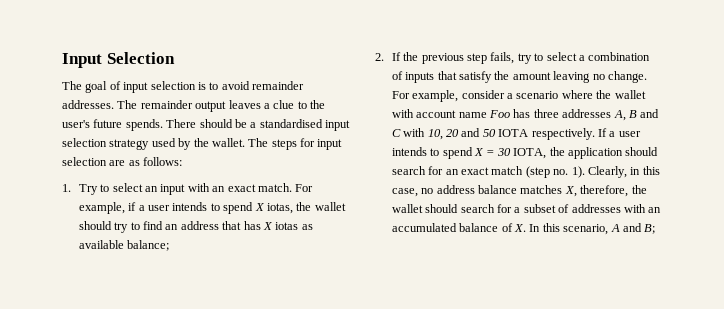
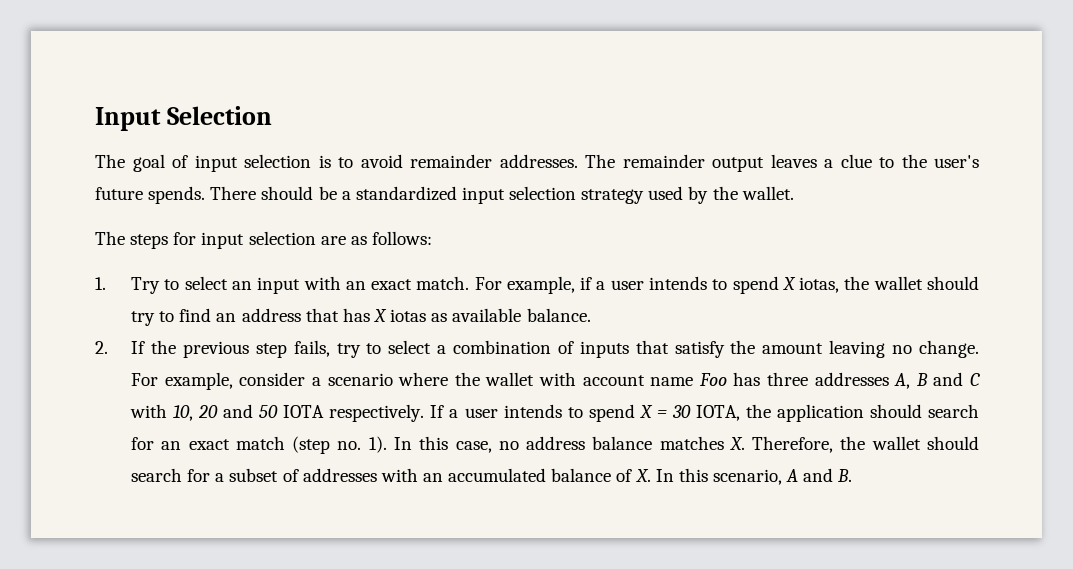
[259,119,323,128] standardised -> [355,186,457,201] standardized
(245, 142) none -> (794, 193) //
[127,240,170,251] balance; -> [526,308,591,322] balance.
[587,166,641,178] Clearly, in -> [393,437,412,450] In
[564,185,629,197] X, therefore, -> [729,436,834,453] X. Therefore,
[644,224,656,234] B; -> [837,469,853,482] B.

